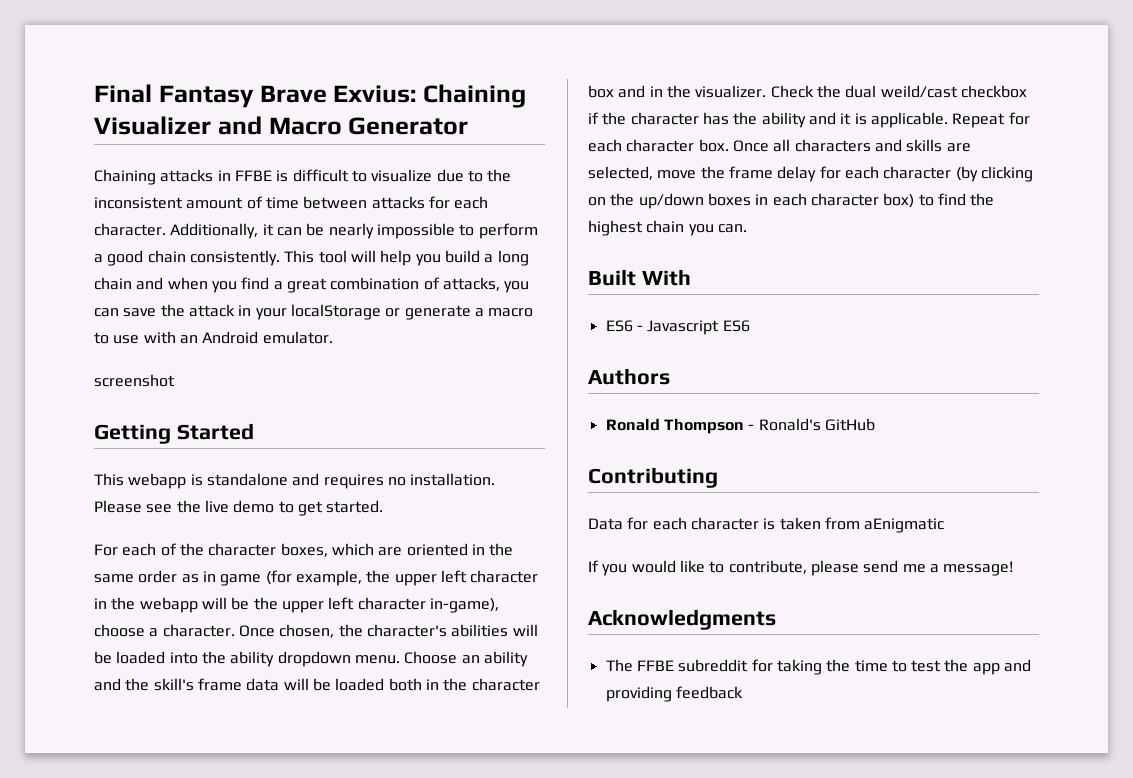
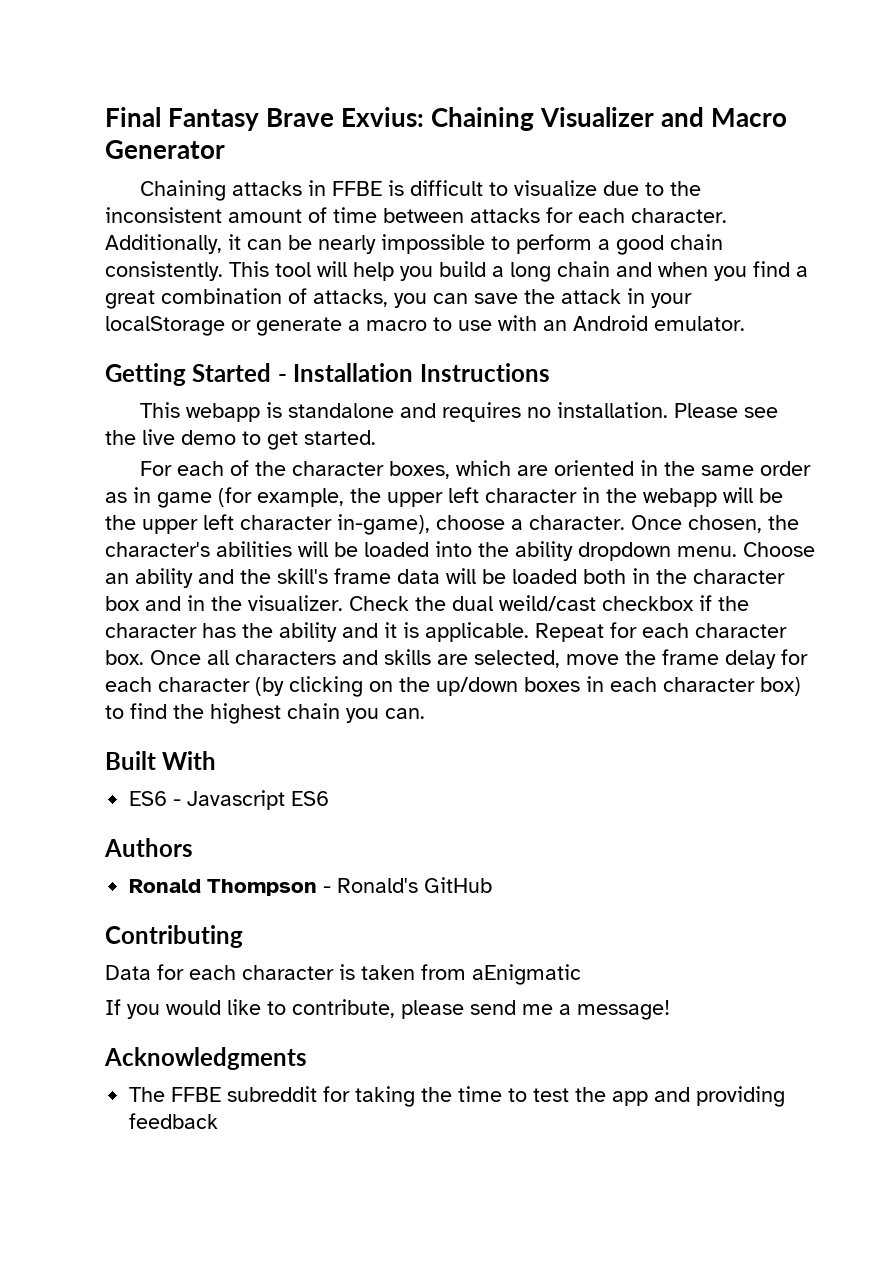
[94,374,175,387] // screenshot -> (745, 323) none
(254, 431) none -> [277,363,550,382] - Installation Instructions

